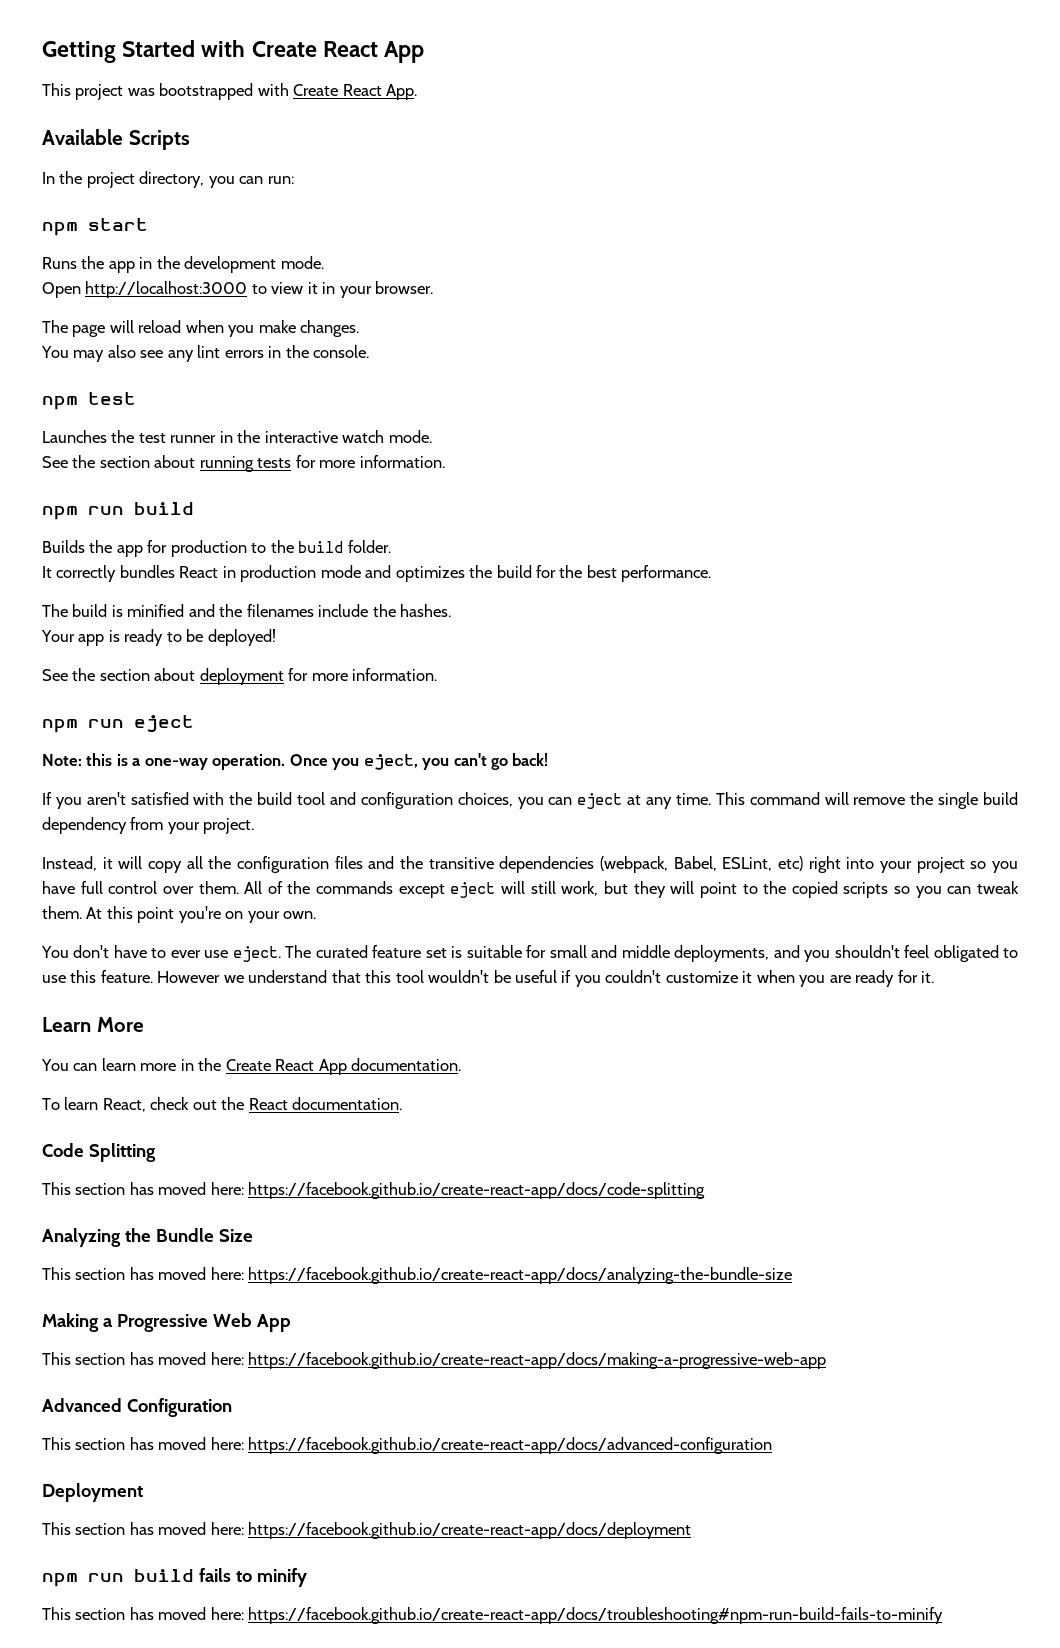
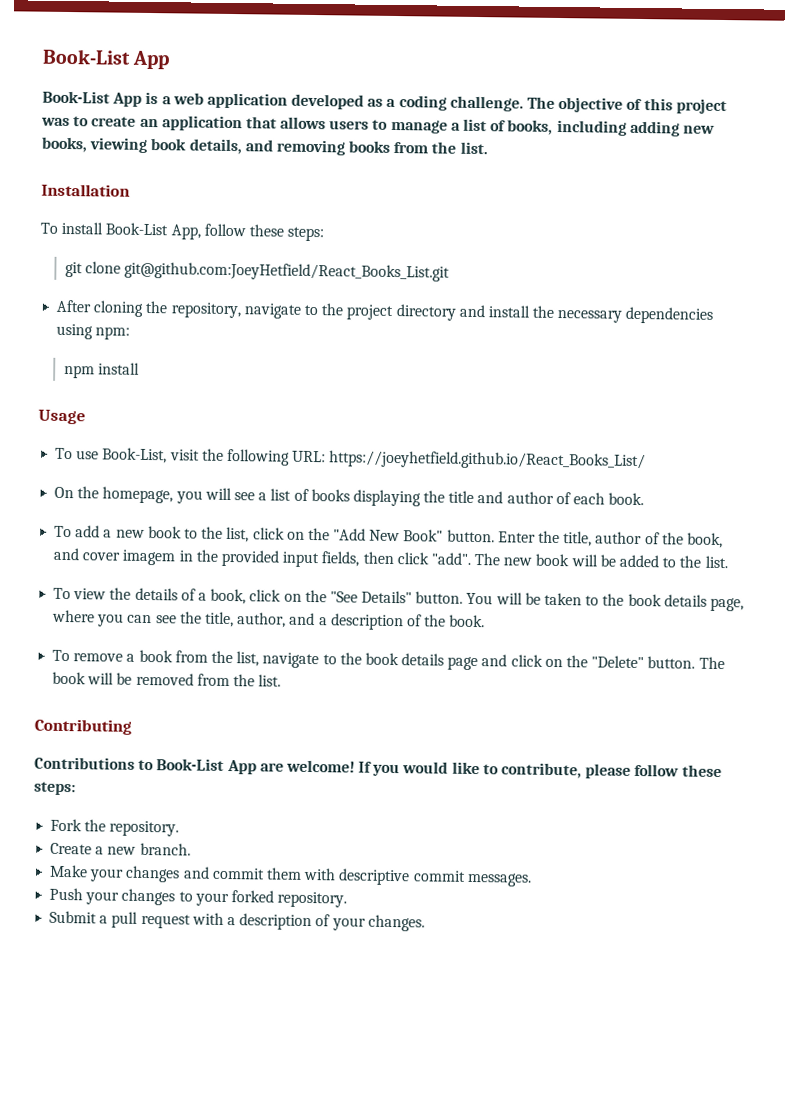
[42,40,425,63] [42,83,418,100] [42,129,190,150] [42,171,294,188] [42,218,148,236] [42,256,324,273] [42,281,434,298] [42,320,360,337] [41,345,370,362] [42,392,136,410] [42,430,432,443] [42,455,445,472] [42,502,194,520] [42,540,391,557] [42,565,712,582] [42,604,452,617] [41,629,276,646] [42,668,438,685] [42,715,194,733] [42,753,549,770] [42,792,1018,809] [42,817,255,834] [42,856,1018,873] [42,881,1019,898] [42,906,317,923] [41,945,1018,962] [42,970,935,987] [42,1017,144,1032] [41,1058,462,1075] [42,1097,403,1112] [42,1143,156,1162] [42,1182,706,1199] [42,1228,253,1247] [42,1267,793,1284] [42,1313,291,1332] [42,1352,827,1369] [42,1398,232,1417] [42,1437,773,1454] [42,1483,143,1502] [42,1522,692,1539] [42,1568,307,1587] [42,1607,944,1624] Getting Started with Create React App // This project was bootstrapped with Create React App. // Available Scripts // In the project directory, you can run: // npm start // Runs the app in the development mode. // Open http://localhost:3000 to view it in your browser. // The page will reload when you make changes. // You may also see any lint errors in the console. // npm test // Launches the test runner in the interactive watch mode. // See the section about running tests for more information. // npm run build // Builds the app for production to the build folder. // It correctly bundles React in production mode and optimizes the build for the best performance. // The build is minified and the filenames include the hashes. // Your app is ready to be deployed! // See the section about deployment for more information. // npm run eject // Note: this is a one-way operation. Once you eject, you can't go back! // If you aren't satisfied with the build tool and configuration choices, you can eject at any time. This command will remove the single build dependency from your project. // Instead, it will copy all the configuration files and the transitive dependencies (webpack, Babel, ESLint, etc) right into your project so you have full control over them. All of the commands except eject will still work, but they will point to the copied scripts so you can tweak them. At this point you're on your own. // You don't have to ever use eject. The curated feature set is suitable for small and middle deployments, and you shouldn't feel obligated to use this feature. However we understand that this tool wouldn't be useful if you couldn't customize it when you are ready for it. // Learn More // You can learn more in the Create React App documentation. // To learn React, check out the React documentation. // Code Splitting // This section has moved here: https://facebook.github.io/create-react-app/docs/code-splitting // Analyzing the Bundle Size // This section has moved here: https://facebook.github.io/create-react-app/docs/analyzing-the-bundle-size // Making a Progressive Web App // This section has moved here: https://facebook.github.io/create-react-app/docs/making-a-progressive-web-app // Advanced Configuration // This section has moved here: https://facebook.github.io/create-react-app/docs/advanced-configuration // Deployment // This section has moved here: https://facebook.github.io/create-react-app/docs/deployment // npm run build fails to minify // This section has moved here: https://facebook.github.io/create-react-app/docs/troubleshooting#npm-run-build-fails-to-minify -> [42,48,171,70] [42,90,727,115] [41,115,715,137] [41,136,488,156] [41,183,130,197] [40,221,325,242] [64,261,451,282] [56,299,714,324] [56,323,131,340] [63,362,141,379] [38,409,86,425] [55,447,647,471] [54,486,645,507] [54,525,723,549] [53,547,728,569] [53,587,744,612] [52,609,486,631] [52,649,725,671] [52,671,282,687] [34,718,132,735] [34,756,722,779] [33,781,76,796] [50,818,180,837] [50,842,191,856] [49,864,532,887] [49,887,348,908] [49,910,425,932] Book-List App // Book-List App is a web application developed as a coding challenge. The objective of this project was to create an application that allows users to manage a list of books, including adding new books, viewing book details, and removing books from the list. // Installation // To install Book-List App, follow these steps: // git clone git@github.com:JoeyHetfield/React_Books_List.git // After cloning the repository, navigate to the project directory and install the necessary dependencies using npm: // npm install // Usage // To use Book-List, visit the following URL: https://joeyhetfield.github.io/React_Books_List/ // On the homepage, you will see a list of books displaying the title and author of each book. // To add a new book to the list, click on the "Add New Book" button. Enter the title, author of the book, and cover imagem in the provided input fields, then click "add". The new book will be added to the list. // To view the details of a book, click on the "See Details" button. You will be taken to the book details page, where you can see the title, author, and a description of the book. // To remove a book from the list, navigate to the book details page and click on the "Delete" button. The book will be removed from the list. // Contributing // Contributions to Book-List App are welcome! If you would like to contribute, please follow these steps: // Fork the repository. // Create a new branch. // Make your changes and commit them with descriptive commit messages. // Push your changes to your forked repository. // Submit a pull request with a description of your changes.

